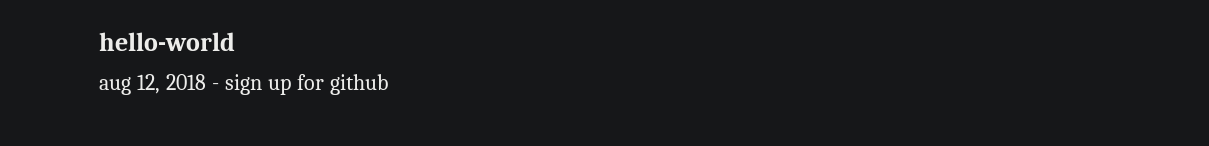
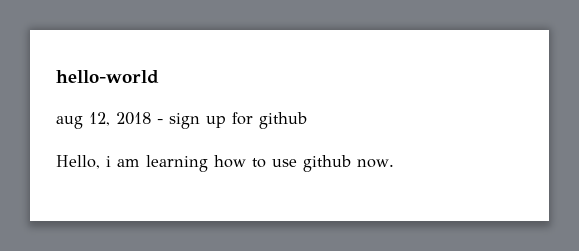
(388, 84) none -> [56,155,394,172] // Hello, i am learning how to use github now.

